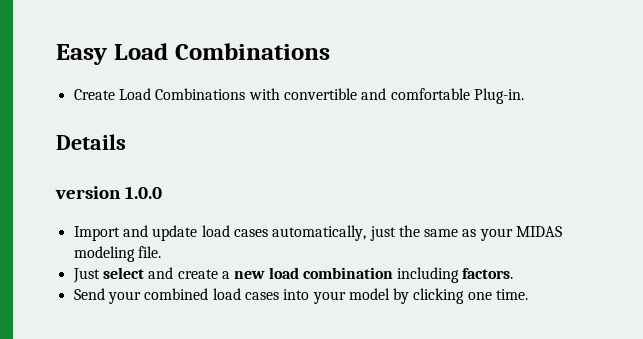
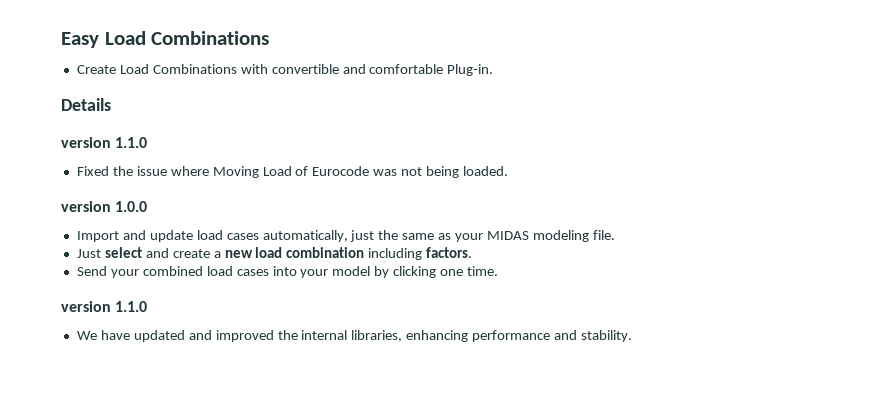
(126, 142) none -> [61,137,148,148] [76,166,509,178] // version 1.1.0 // Fixed the issue where Moving Load of Eurocode was not being loaded.
(529, 294) none -> [61,301,148,312] [76,330,633,342] // version 1.1.0 // We have updated and improved the internal libraries, enhancing performance and stability.

